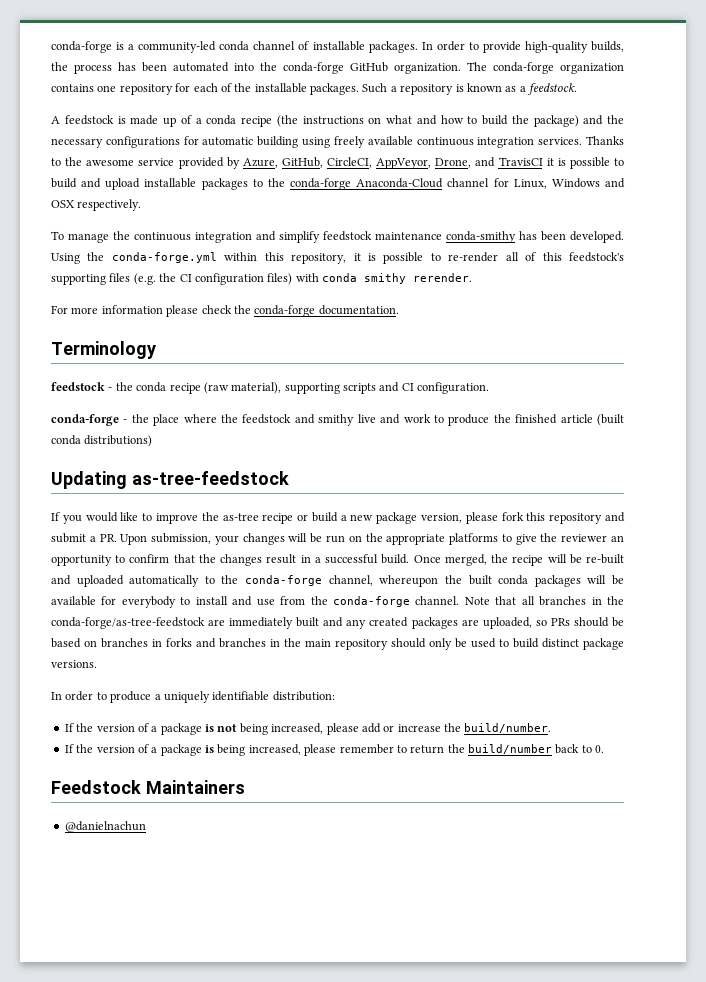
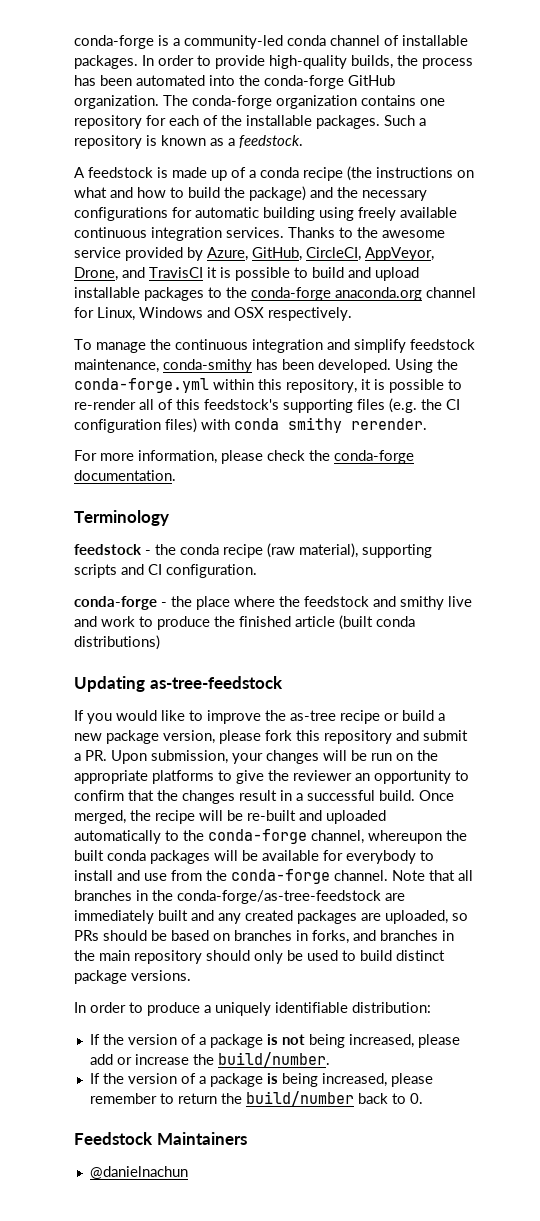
[356,178,444,188] Anaconda-Cloud -> [335,287,422,301] anaconda.org
[375,232,442,240] maintenance -> [74,359,159,373] maintenance,
[101,305,163,314] information -> [138,450,217,464] information,
[166,638,192,647] forks -> [312,930,349,944] forks,

